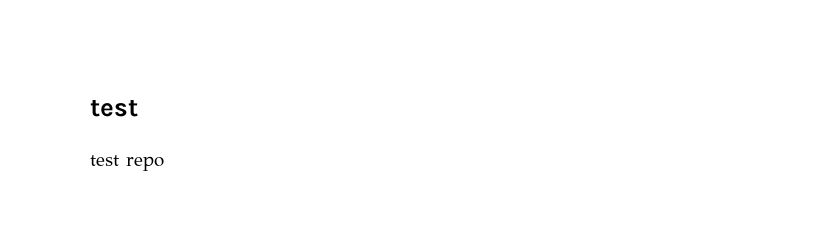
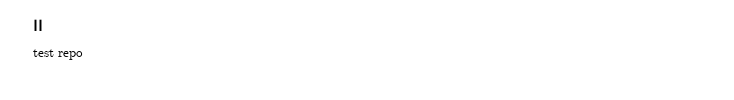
[90,100,138,117] test -> [33,19,43,31] ll

